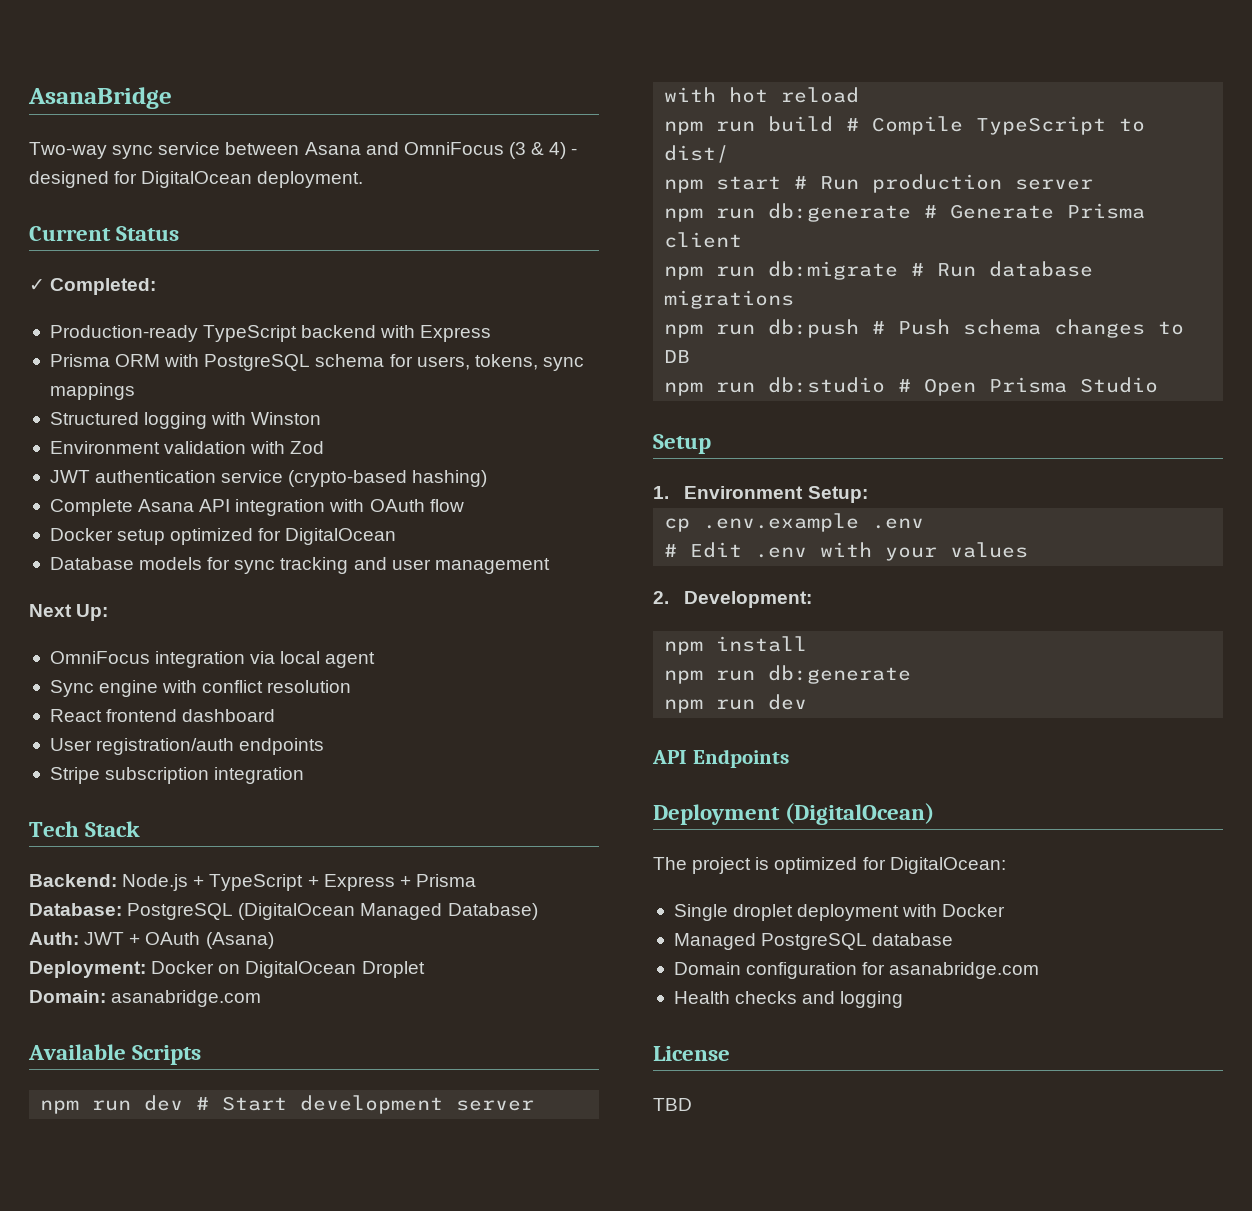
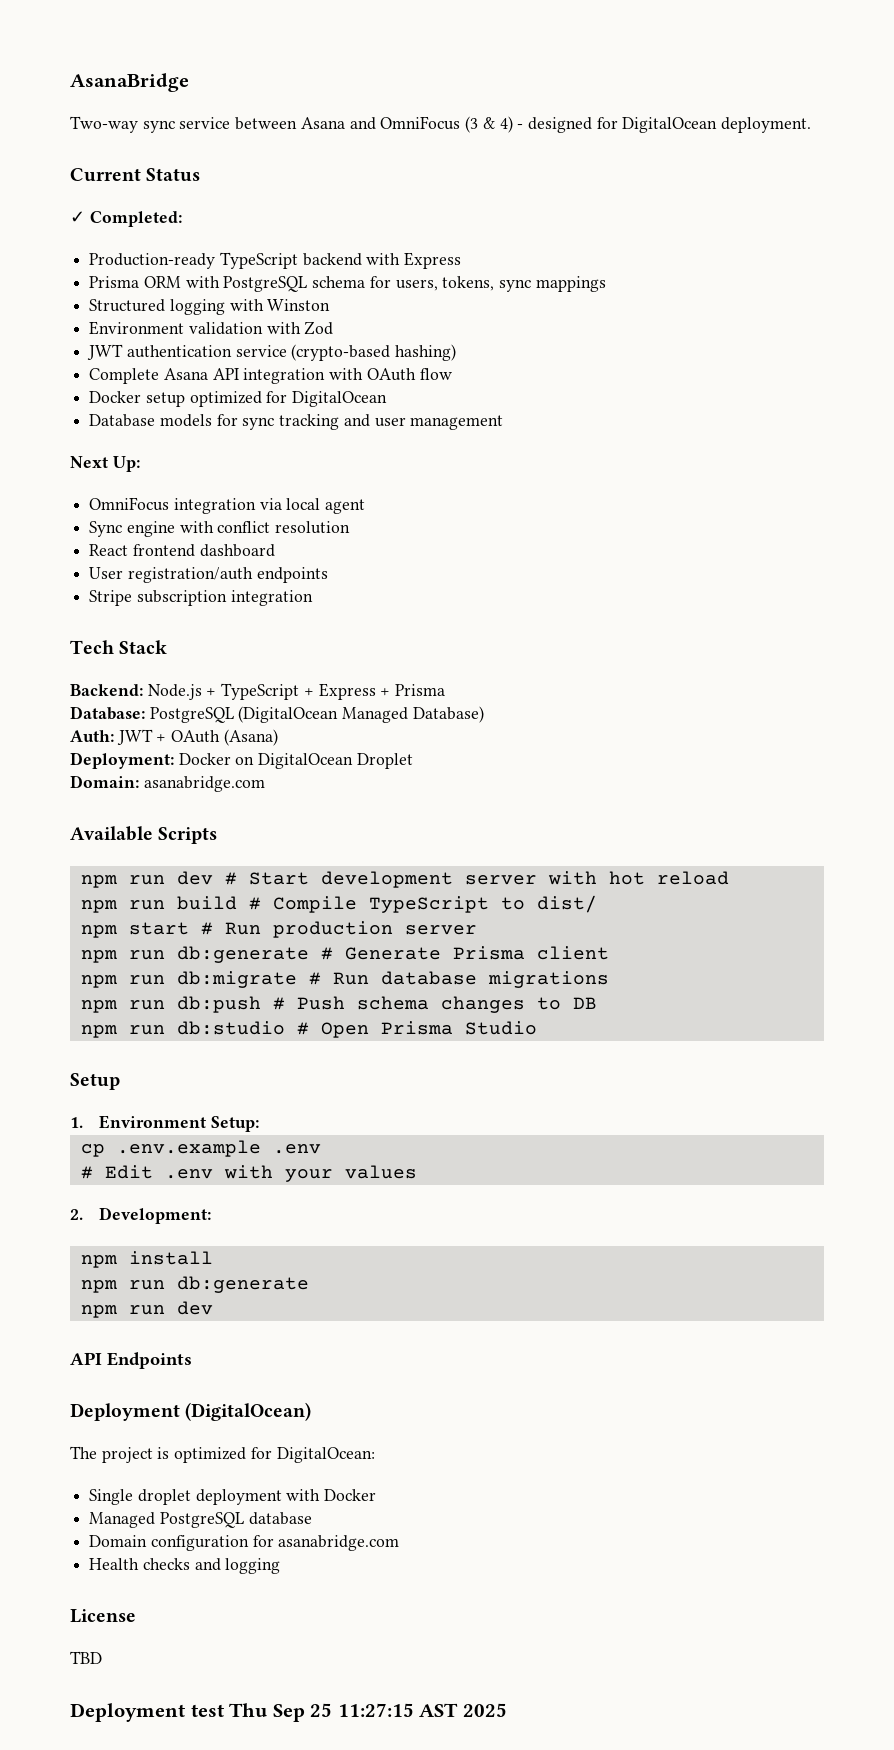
(692, 1104) none -> [70,1703,507,1722] // Deployment test Thu Sep 25 11:27:15 AST 2025

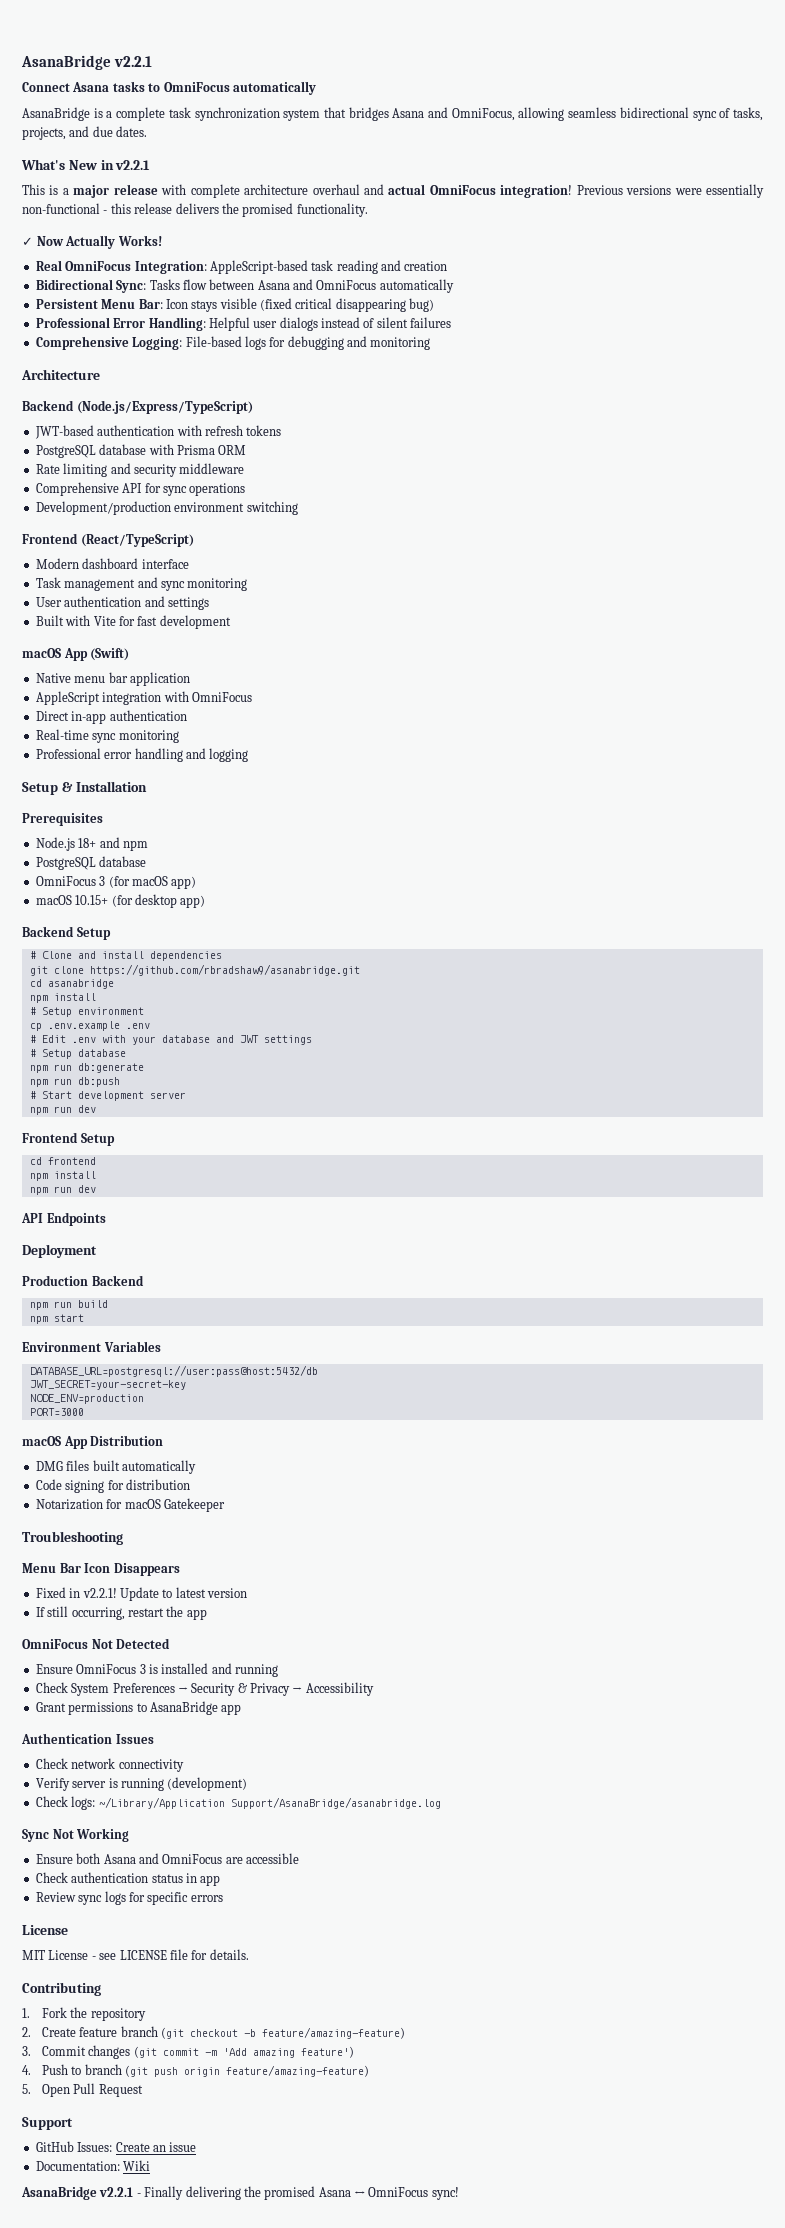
[70,73,189,92] [70,116,812,133] [70,168,201,182] [70,211,182,227] [89,252,462,269] [89,276,606,292] [89,299,331,315] [89,321,334,335] [87,344,457,361] [89,368,452,384] [89,391,388,407] [89,414,504,430] [70,456,140,472] [89,497,366,514] [89,521,351,537] [89,544,275,557] [89,567,328,583] [89,590,313,606] [70,640,168,654] [70,683,446,700] [70,706,484,723] [70,729,278,746] [70,752,413,769] [70,775,265,792] [70,826,218,844] [80,871,729,888] [80,895,597,913] [80,921,477,938] [80,946,609,963] [80,971,609,988] [80,996,597,1013] [80,1021,537,1038] [70,1073,120,1090] [70,1115,259,1132] AsanaBridge // Two-way sync service between Asana and OmniFocus (3 & 4) - designed for DigitalOcean deployment. // Current Status // ✓ Completed: // Production-ready TypeScript backend with Express // Prisma ORM with PostgreSQL schema for users, tokens, sync mappings // Structured logging with Winston // Environment validation with Zod // JWT authentication service (crypto-based hashing) // Complete Asana API integration with OAuth flow // Docker setup optimized for DigitalOcean // Database models for sync tracking and user management // Next Up: // OmniFocus integration via local agent // Sync engine with conflict resolution // React frontend dashboard // User registration/auth endpoints // Stripe subscription integration // Tech Stack // Backend: Node.js + TypeScript + Express + Prisma // Database: PostgreSQL (DigitalOcean Managed Database) // Auth: JWT + OAuth (Asana) // Deployment: Docker on DigitalOcean Droplet // Domain: asanabridge.com // Available Scripts // npm run dev # Start development server with hot reload // npm run build # Compile TypeScript to dist/ // npm start # Run production server // npm run db:generate # Generate Prisma client // npm run db:migrate # Run database migrations // npm run db:push # Push schema changes to DB // npm run db:studio # Open Prisma Studio // Setup // 1. Environment Setup: -> [21,55,152,70] [22,81,316,95] [22,107,764,121] [22,126,148,140] [21,159,151,170] [22,184,764,198] [22,203,368,217] [22,235,162,249] [35,260,448,274] [35,279,454,293] [35,298,435,312] [35,317,452,331] [35,336,431,350] [21,369,100,380] [22,400,253,414] [34,425,282,439] [35,444,247,458] [35,463,245,477] [35,482,246,496] [35,501,298,515] [22,533,194,547] [35,558,189,569] [35,577,248,591] [35,596,209,610] [35,615,231,629] [22,648,130,661] [35,672,190,686] [35,691,252,705] [35,710,187,724] [35,729,179,743] [35,748,249,762] [22,781,147,795] [22,813,103,826] [35,837,148,851] [35,856,147,870] [35,876,197,889] [35,894,206,908] [22,926,111,940] [29,951,222,961] [29,964,360,976] [29,979,114,989] [29,993,96,1003] [29,1007,144,1017] AsanaBridge v2.2.1 // Connect Asana tasks to OmniFocus automatically // AsanaBridge is a complete task synchronization system that bridges Asana and OmniFocus, allowing seamless bidirectional sync of tasks, projects, and due dates. // What's New in v2.2.1 // This is a major release with complete architecture overhaul and actual OmniFocus integration! Previous versions were essentially non-functional - this release delivers the promised functionality. // ✓ Now Actually Works! // Real OmniFocus Integration: AppleScript-based task reading and creation // Bidirectional Sync: Tasks flow between Asana and OmniFocus automatically // Persistent Menu Bar: Icon stays visible (fixed critical disappearing bug) // Professional Error Handling: Helpful user dialogs instead of silent failures // Comprehensive Logging: File-based logs for debugging and monitoring // Architecture // Backend (Node.js/Express/TypeScript) // JWT-based authentication with refresh tokens // PostgreSQL database with Prisma ORM // Rate limiting and security middleware // Comprehensive API for sync operations // Development/production environment switching // Frontend (React/TypeScript) // Modern dashboard interface // Task management and sync monitoring // User authentication and settings // Built with Vite for fast development // macOS App (Swift) // Native menu bar application // AppleScript integration with OmniFocus // Direct in-app authentication // Real-time sync monitoring // Professional error handling and logging // Setup & Installation // Prerequisites // Node.js 18+ and npm // PostgreSQL database // OmniFocus 3 (for macOS app) // macOS 10.15+ (for desktop app) // Backend Setup // # Clone and install dependencies // git clone https://github.com/rbradshaw9/asanabridge.git // cd asanabridge // npm install // # Setup environment
[344,1165,417,1179] [70,1207,212,1224] [80,1251,213,1268] [80,1276,309,1293] values // 2. Development: // npm install // npm run db:generate -> [161,1035,312,1045] [29,1049,126,1059] [29,1063,144,1073] [29,1077,120,1087] [29,1091,186,1101] [29,1105,96,1115] [22,1132,115,1146] [29,1157,96,1165] [29,1171,96,1181] database and JWT settings // # Setup database // npm run db:generate // npm run db:push // # Start development server // npm run dev // Frontend Setup // cd frontend // npm install
[185,1402,312,1421] [70,1446,375,1463] [89,1489,377,1505] [89,1512,312,1528] [89,1535,400,1551] [89,1558,281,1574] [70,1609,136,1623] [70,1651,102,1664] [70,1703,507,1722] (DigitalOcean) // The project is optimized for DigitalOcean: // Single droplet deployment with Docker // Managed PostgreSQL database // Domain configuration for asanabridge.com // Health checks and logging // License // TBD // Deployment test Thu Sep 25 11:27:15 AST 2025 -> [22,1275,144,1286] [29,1300,108,1310] [29,1314,84,1324] [22,1341,161,1352] [29,1365,318,1377] [29,1380,186,1390] [29,1394,144,1404] [29,1408,84,1416] [22,1435,164,1449] [35,1460,196,1474] [35,1479,190,1493] [35,1498,225,1512] [22,1531,123,1545] [22,1563,180,1576] [35,1587,247,1601] [35,1606,207,1620] [22,1638,171,1649] [35,1663,278,1677] [35,1682,374,1696] [35,1701,242,1715] [21,1733,154,1744] [35,1758,184,1772] [35,1777,248,1791] [35,1796,441,1810] [22,1828,130,1842] [35,1853,299,1864] [35,1872,221,1886] [35,1891,223,1905] [22,1925,68,1935] [22,1949,249,1960] [22,1982,101,1996] [22,2007,146,2021] [22,2026,406,2039] [22,2045,354,2059] [22,2064,370,2077] [22,2083,143,2097] [22,2117,73,2130] [35,2141,197,2152] [35,2160,151,2171] [21,2186,459,2200] // Production Backend // npm run build // npm start // Environment Variables // DATABASE_URL=postgresql://user:pass@host:5432/db // JWT_SECRET=your-secret-key // NODE_ENV=production // PORT=3000 // macOS App Distribution // DMG files built automatically // Code signing for distribution // Notarization for macOS Gatekeeper // Troubleshooting // Menu Bar Icon Disappears // Fixed in v2.2.1! Update to latest version // If still occurring, restart the app // OmniFocus Not Detected // Ensure OmniFocus 3 is installed and running // Check System Preferences → Security & Privacy → Accessibility // Grant permissions to AsanaBridge app // Authentication Issues // Check network connectivity // Verify server is running (development) // Check logs: ~/Library/Application Support/AsanaBridge/asanabridge.log // Sync Not Working // Ensure both Asana and OmniFocus are accessible // Check authentication status in app // Review sync logs for specific errors // License // MIT License - see LICENSE file for details. // Contributing // 1. Fork the repository // 2. Create feature branch (git checkout -b feature/amazing-feature) // 3. Commit changes (git commit -m 'Add amazing feature') // 4. Push to branch (git push origin feature/amazing-feature) // 5. Open Pull Request // Support // GitHub Issues: Create an issue // Documentation: Wiki // AsanaBridge v2.2.1 - Finally delivering the promised Asana ↔ OmniFocus sync!

